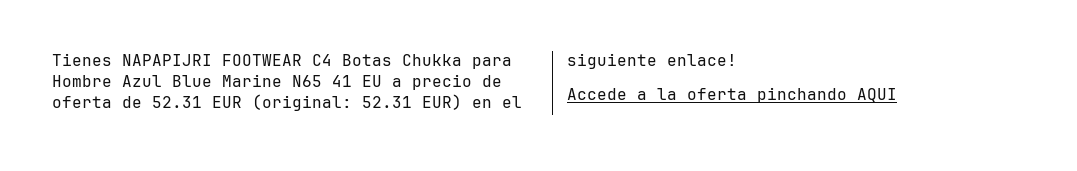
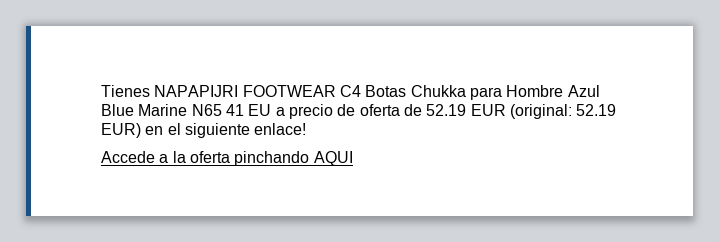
[152,96,202,108] 52.31 -> [426,104,467,116] 52.19
[362,96,412,108] 52.31 -> [576,104,617,116] 52.19

